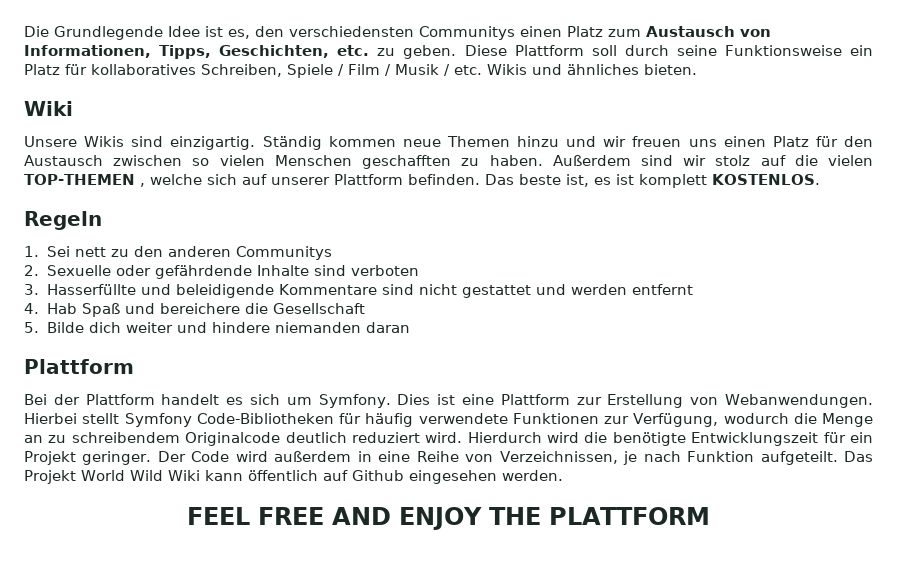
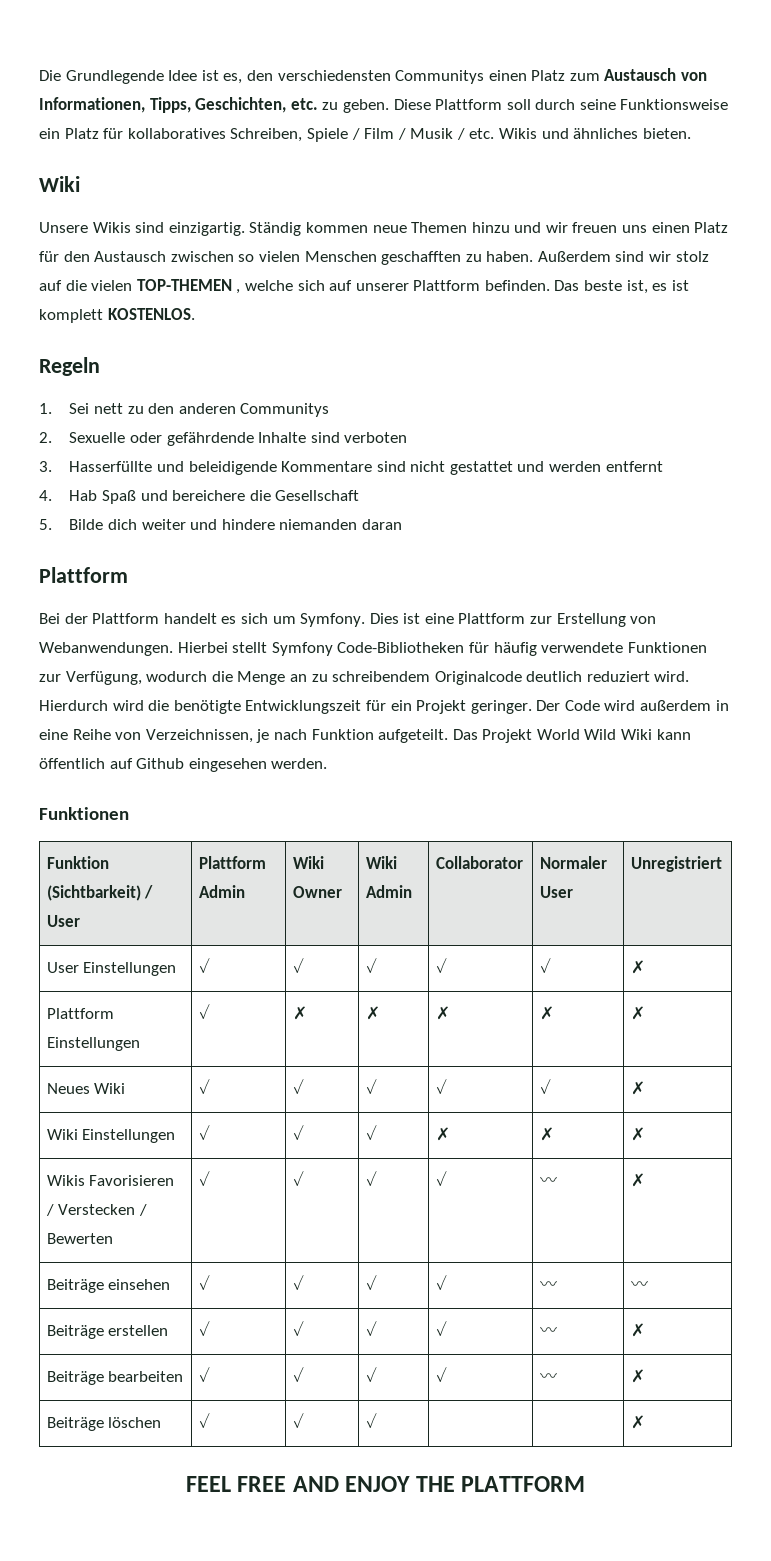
(563, 475) none -> [39,807,129,820] [46,856,109,869] [46,885,154,901] [46,915,80,927] [198,856,266,869] [198,885,245,898] [292,856,324,869] [292,886,342,898] [365,856,397,869] [365,885,412,898] [435,856,523,869] [539,856,607,869] [539,886,573,898] [630,856,722,872] [46,962,177,976] [198,958,210,973] [292,958,304,973] [365,958,377,973] [435,958,447,973] [539,958,551,973] [630,960,645,974] [46,1008,114,1019] [46,1037,140,1051] [198,1004,210,1019] [292,1006,307,1020] [365,1006,380,1020] [435,1006,450,1020] [539,1006,554,1020] [630,1006,645,1020] [46,1083,126,1094] [198,1079,210,1094] [292,1079,304,1094] [365,1079,377,1094] [435,1079,447,1094] [539,1079,551,1094] [630,1081,645,1095] [46,1129,176,1143] [198,1125,210,1140] [292,1125,304,1140] [365,1125,377,1140] [435,1127,450,1141] [539,1127,554,1141] [630,1127,645,1141] [46,1175,175,1186] [45,1204,147,1216] [46,1233,113,1244] [198,1171,210,1186] [292,1171,304,1186] [365,1171,377,1186] [435,1171,447,1186] [539,1177,557,1186] [630,1173,645,1187] [46,1279,171,1293] [198,1275,210,1290] [292,1275,304,1290] [365,1275,377,1290] [435,1275,447,1290] [539,1281,557,1290] [630,1281,648,1290] [46,1325,169,1339] [198,1321,210,1336] [292,1321,304,1336] [365,1321,377,1336] [435,1321,447,1336] [539,1327,557,1336] [630,1323,645,1337] [46,1371,184,1385] [198,1367,210,1382] [292,1367,304,1382] [365,1367,377,1382] [435,1367,447,1382] [539,1373,557,1382] [630,1369,645,1383] [46,1417,162,1431] [198,1413,210,1428] [292,1413,304,1428] [365,1413,377,1428] [630,1415,645,1429] // Funktionen // Funktion (Sichtbarkeit) / User | Plattform Admin | Wiki Owner | Wiki Admin | Collaborator | Normaler User | Unregistriert // User Einstellungen | ✓ | ✓ | ✓ | ✓ | ✓ | ✗ // Plattform Einstellungen | ✓ | ✗ | ✗ | ✗ | ✗ | ✗ // Neues Wiki | ✓ | ✓ | ✓ | ✓ | ✓ | ✗ // Wiki Einstellungen | ✓ | ✓ | ✓ | ✗ | ✗ | ✗ // Wikis Favorisieren / Verstecken / Bewerten | ✓ | ✓ | ✓ | ✓ | 〰 | ✗ // Beiträge einsehen | ✓ | ✓ | ✓ | ✓ | 〰 | 〰 // Beiträge erstellen | ✓ | ✓ | ✓ | ✓ | 〰 | ✗ // Beiträge bearbeiten | ✓ | ✓ | ✓ | ✓ | 〰 | ✗ // Beiträge löschen | ✓ | ✓ | ✓ | | | ✗

